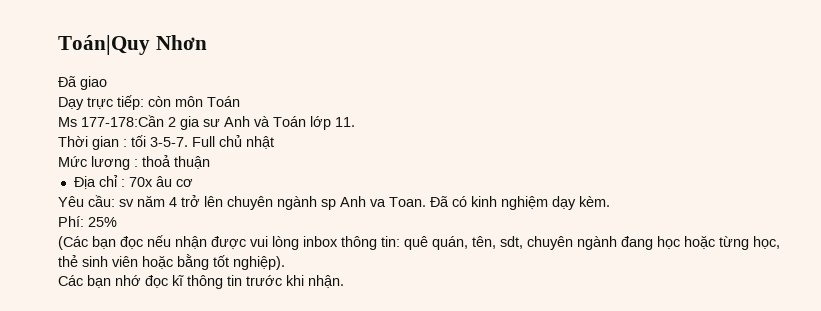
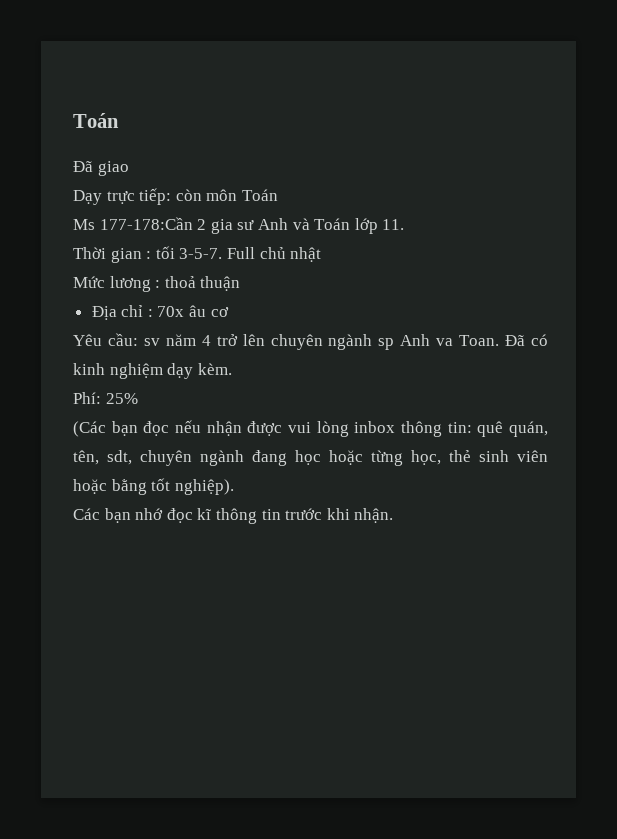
[58,35,207,55] Toán|Quy Nhơn -> [73,113,119,128] Toán

